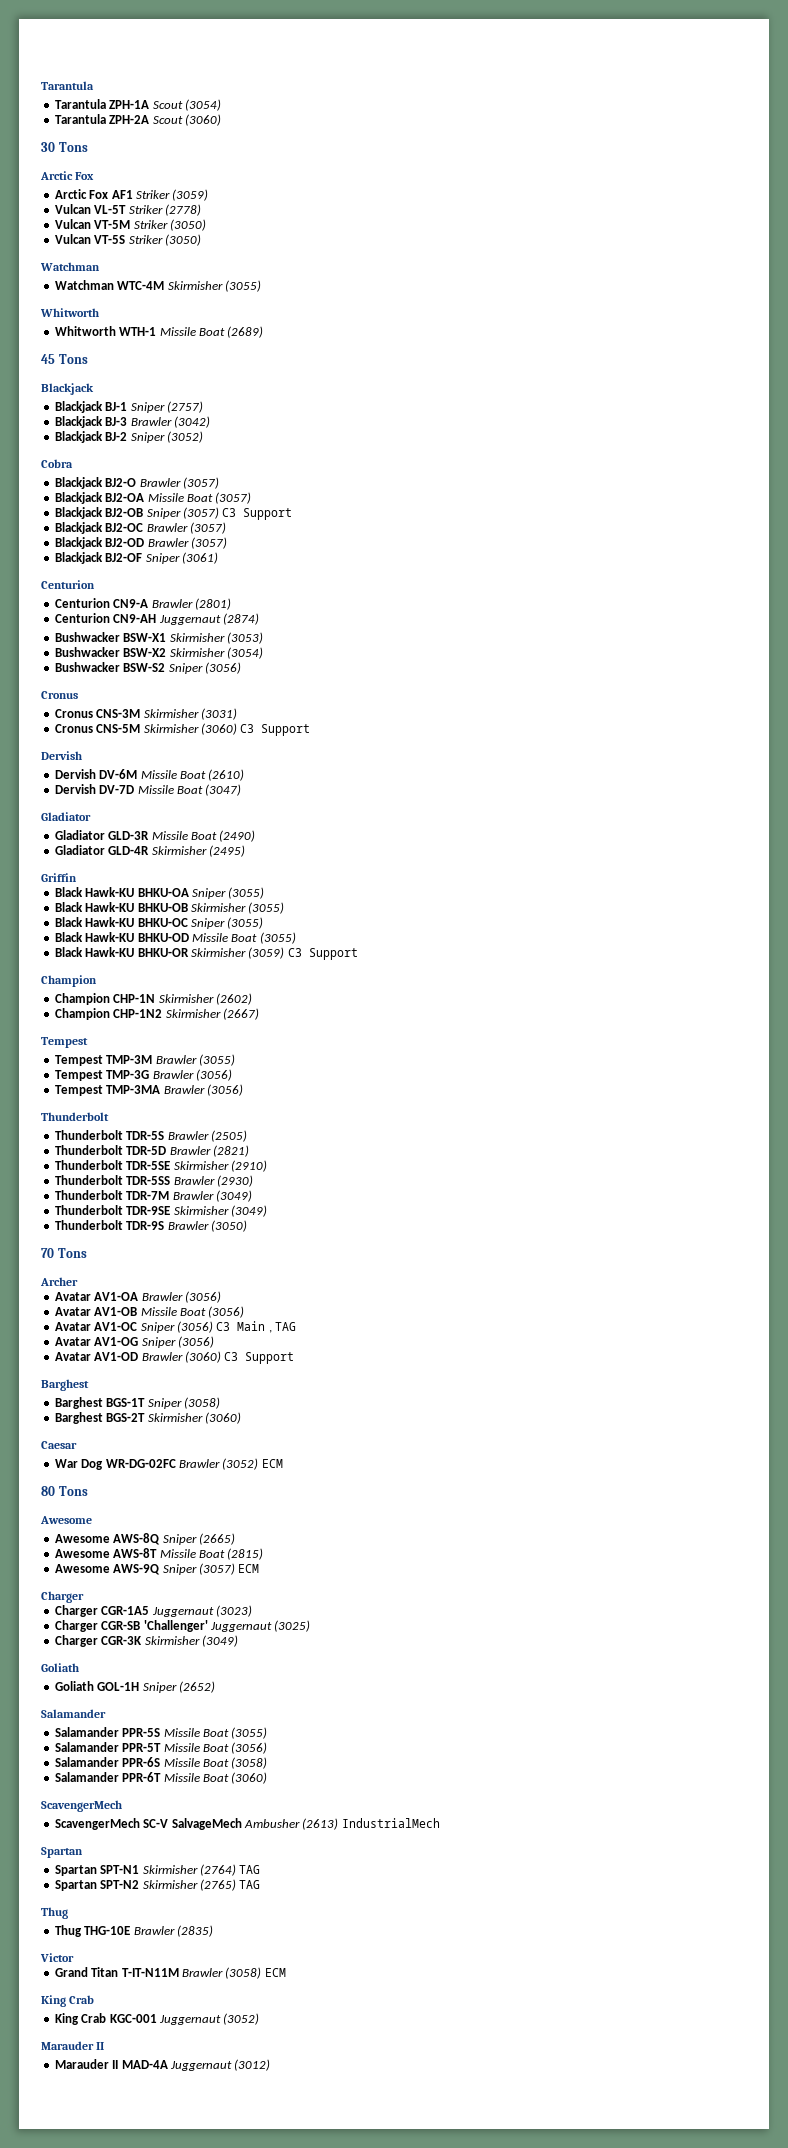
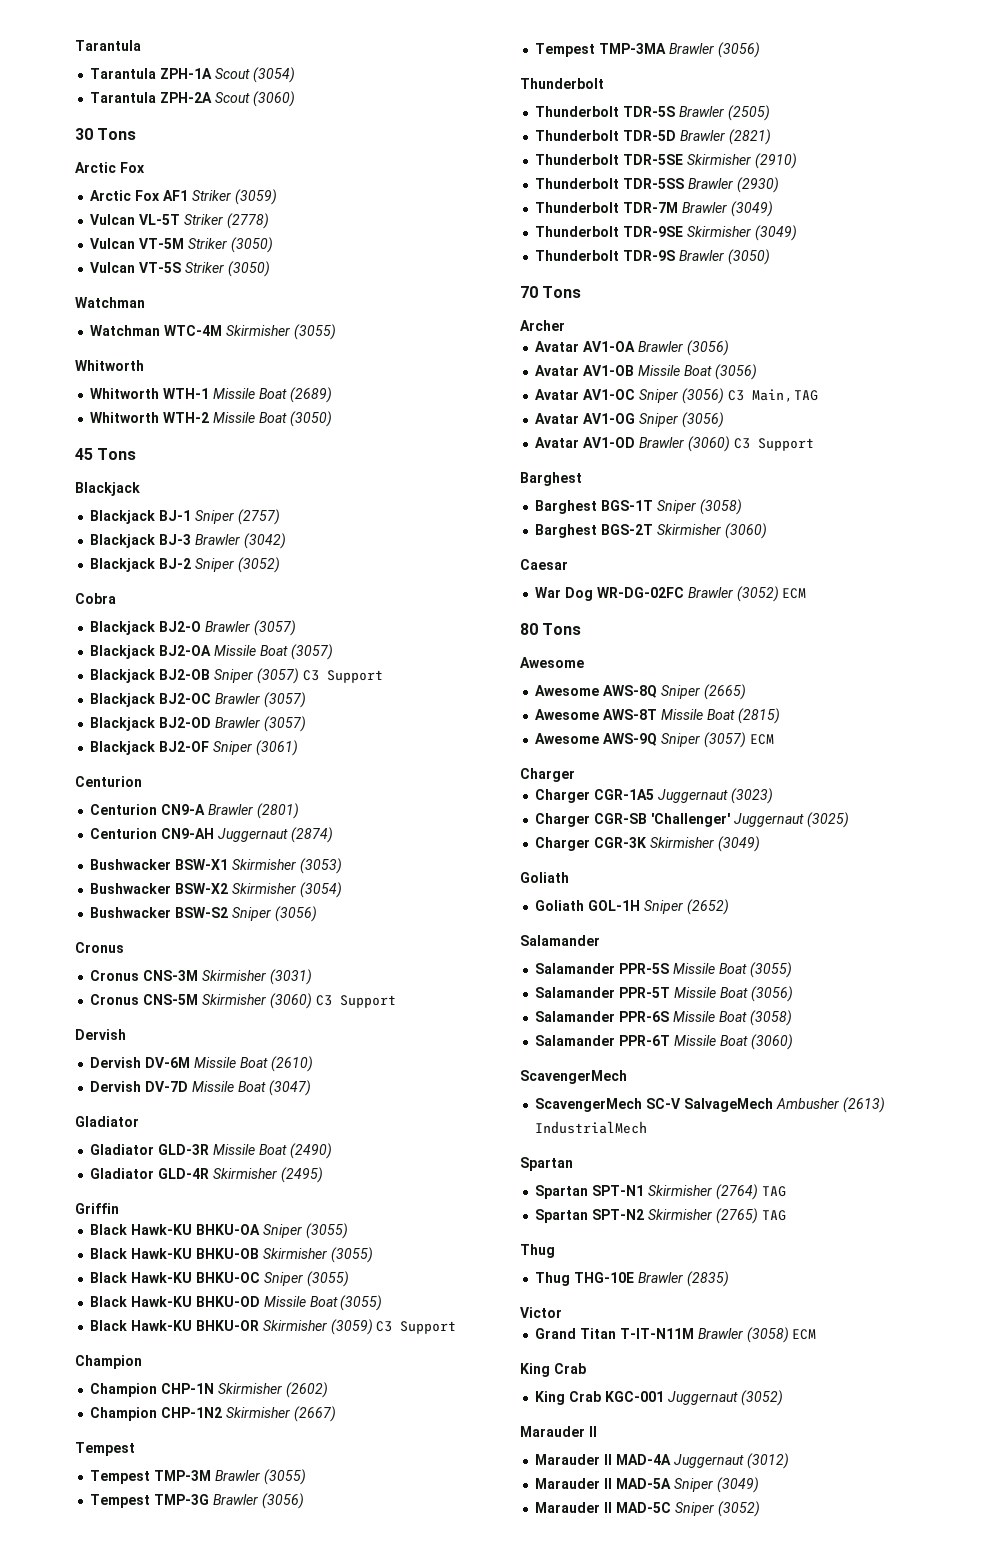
(264, 332) none -> [90,411,332,427] // Whitworth WTH-2 Missile Boat (3050)
(271, 2065) none -> [535,1477,759,1493] [535,1501,760,1517] // Marauder II MAD-5A Sniper (3049) // Marauder II MAD-5C Sniper (3052)

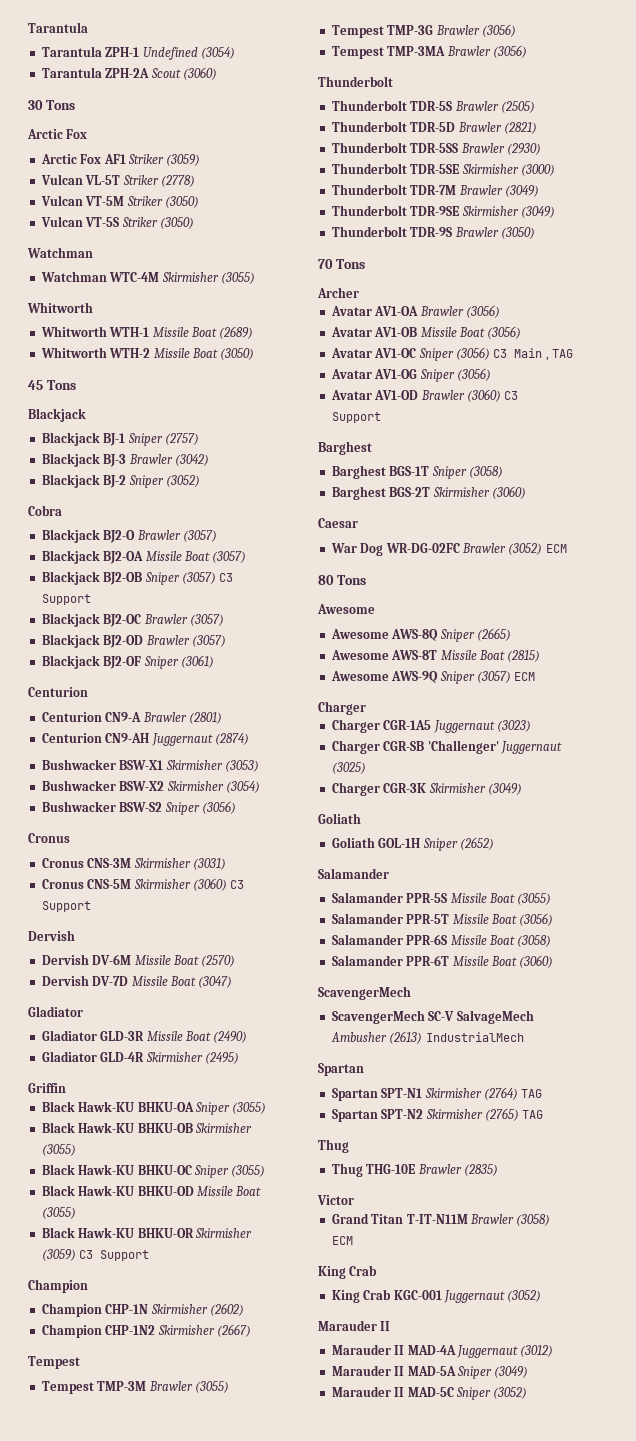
[160,68,250,79] ZPH-1A Scout -> [105,47,198,60] ZPH-1 Undefined
[270,1056,313,1072] (2610) -> [201,955,236,967] (2570)
[535,153,797,169] // Thunderbolt TDR-5SE Skirmisher (2910) -> (537, 128) none
(779, 185) none -> [331,163,555,176] // Thunderbolt TDR-5SE Skirmisher (3000)

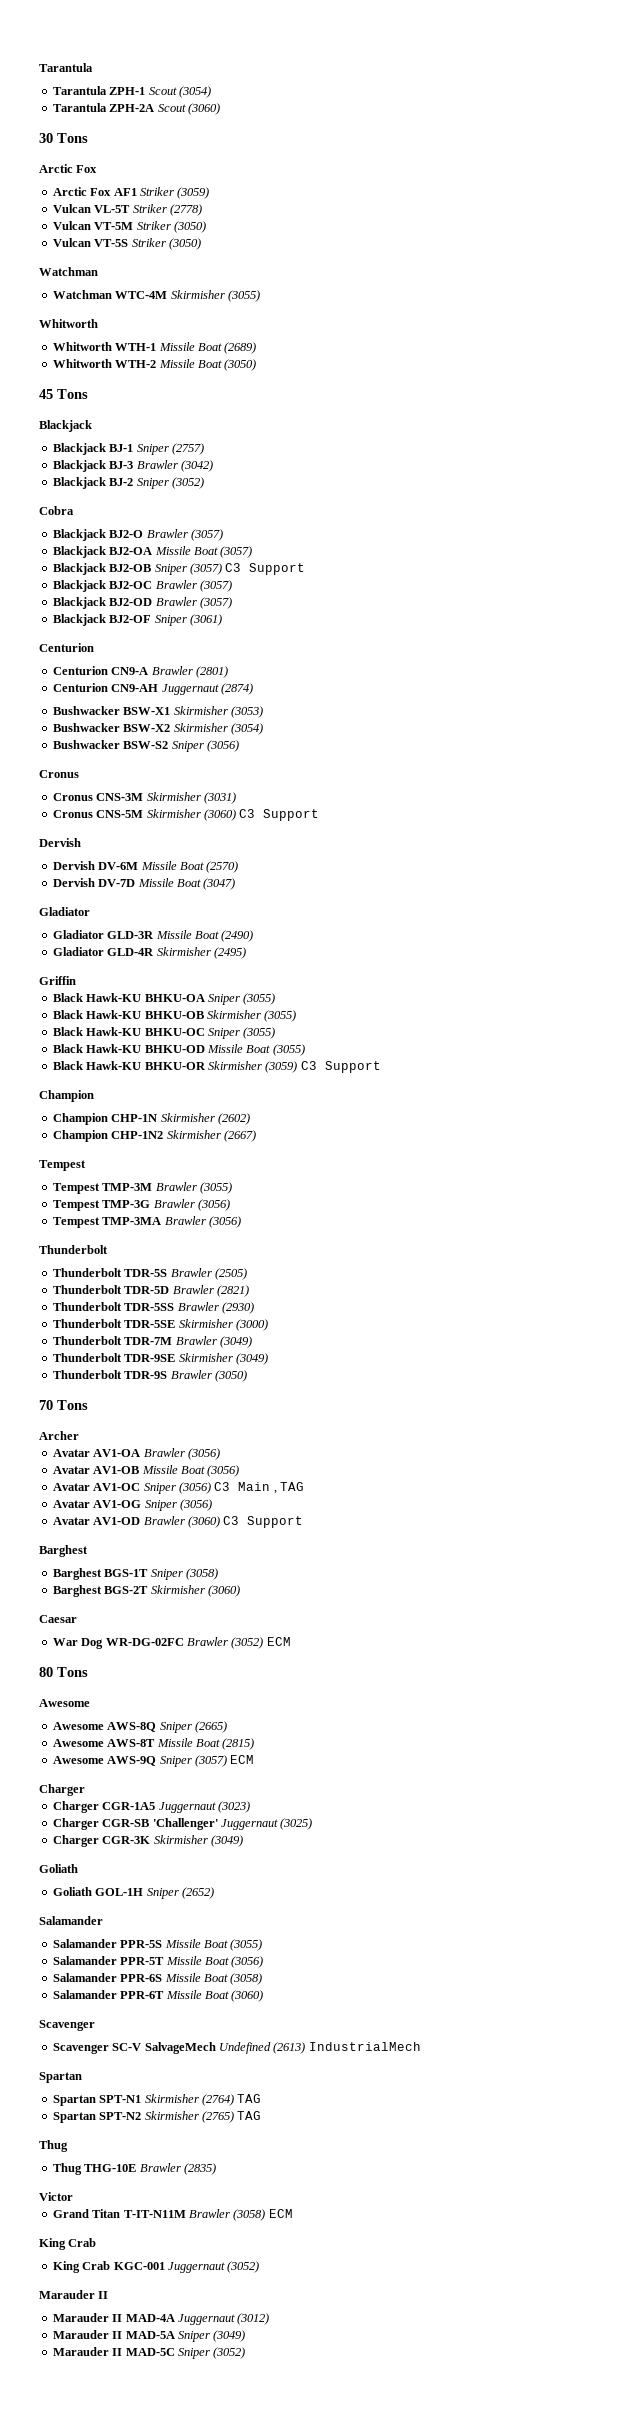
[142,47,198,60] Undefined -> [148,87,177,95] Scout
[318,986,411,1000] [331,1010,425,1024] ScavengerMech // ScavengerMech -> [39,2020,95,2031] [52,2043,109,2054] Scavenger // Scavenger
[330,1032,387,1042] Ambusher -> [218,2042,271,2054] Undefined

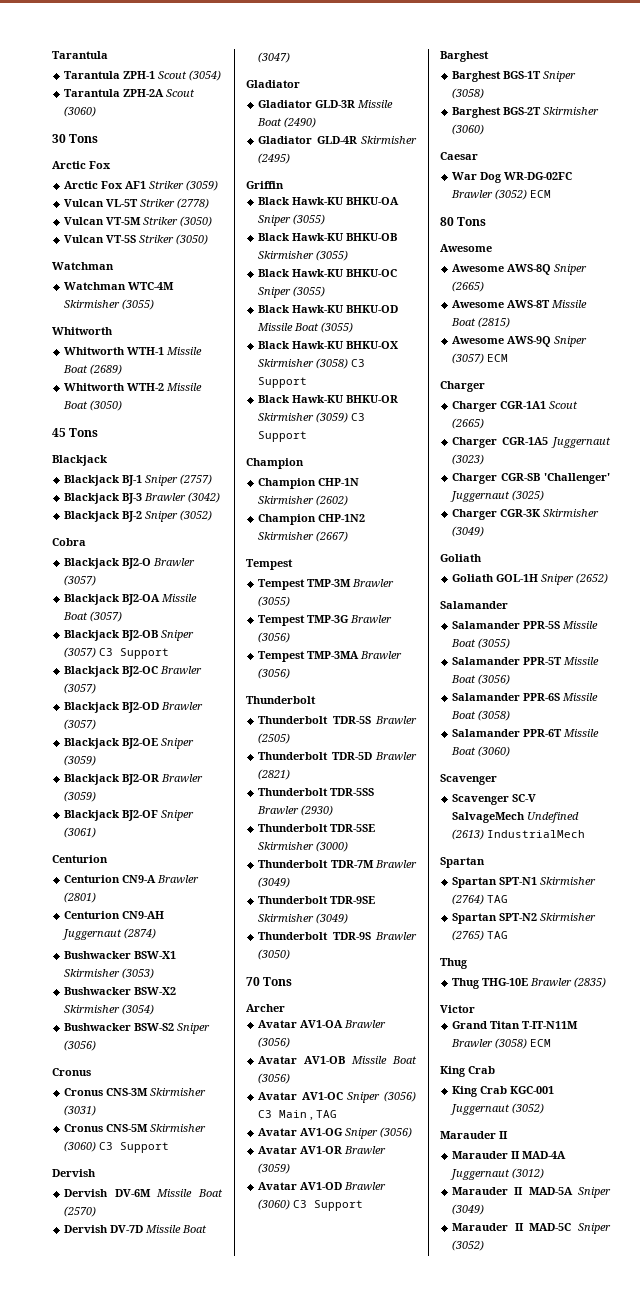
(232, 603) none -> [64,738,195,749] [64,755,97,766] [64,774,204,785] [64,791,97,802] // Blackjack BJ2-OE Sniper (3059) // Blackjack BJ2-OR Brawler (3059)
(305, 1050) none -> [258,341,399,349] [258,358,366,369] [258,377,308,388] // Black Hawk-KU BHKU-OX Skirmisher (3058) C3 Support
(212, 1505) none -> [258,1146,387,1154] [258,1163,291,1174] // Avatar AV1-OR Brawler (3059)
(85, 1790) none -> [452,401,579,412] [452,418,485,429] // Charger CGR-1A1 Scout (2665)

